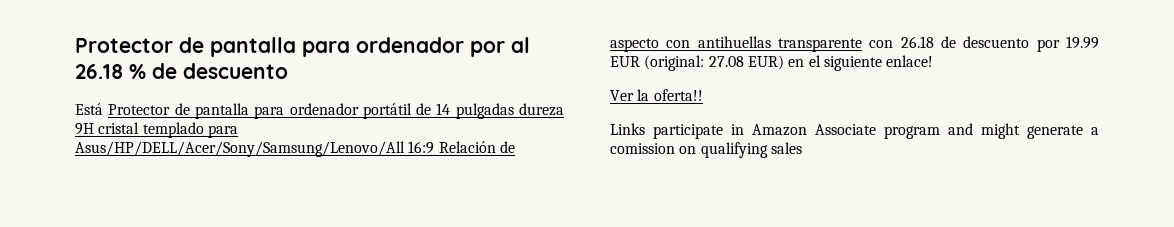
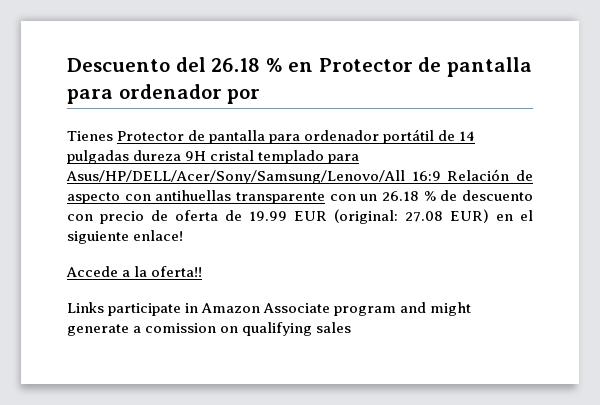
(75, 45) none -> [67,57,314,72] Descuento del 26.18 % en
[511,37,530,53] [75,63,288,79] [75,103,103,115] al 26.18 % de descuento // Está -> [67,131,113,141] // Tienes
[900,36,1060,52] 26.18 de descuento por -> [360,190,534,201] [67,210,242,224] un 26.18 % de descuento con precio de oferta de
[610,90,634,101] Ver -> [66,266,131,277] Accede a

